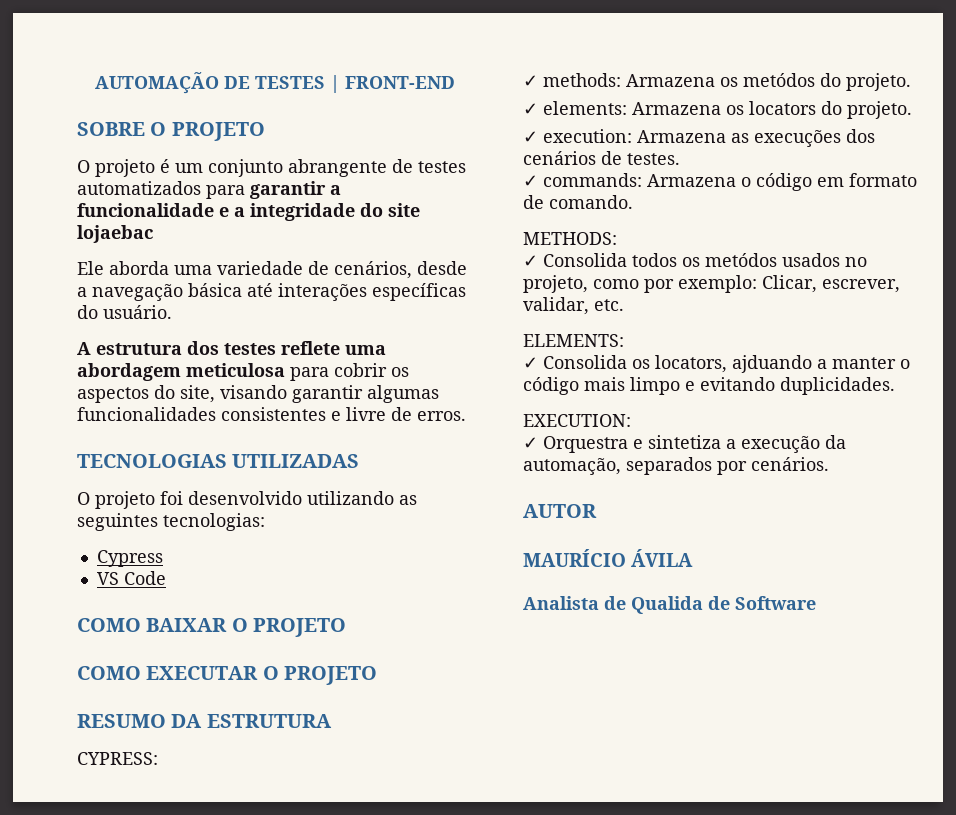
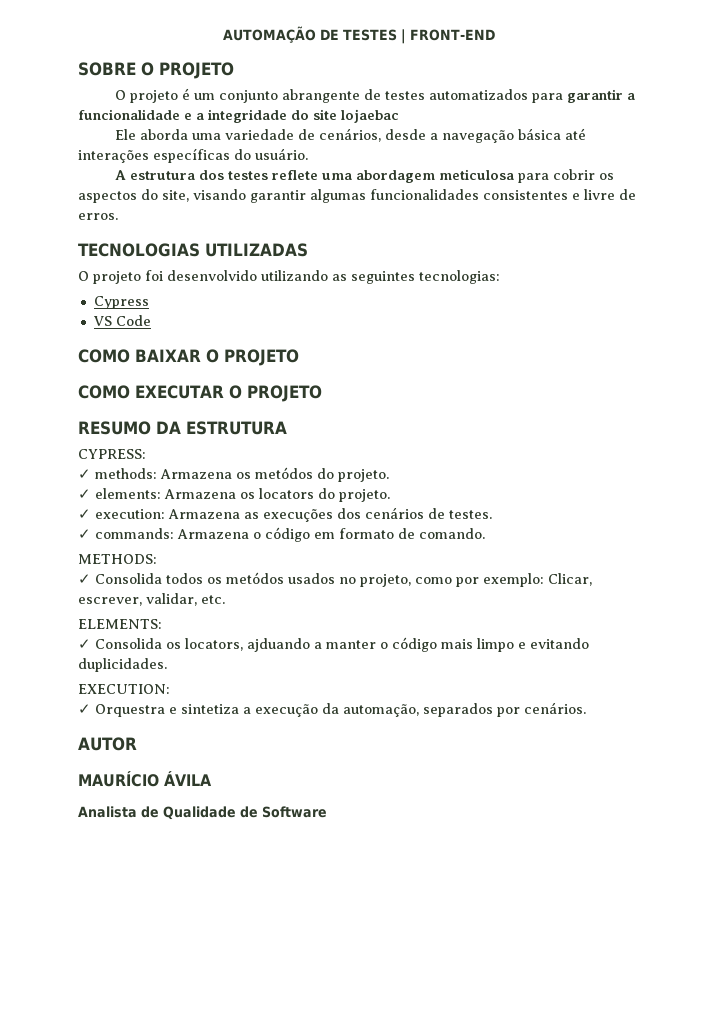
[631,596,703,614] Qualida -> [163,806,236,820] Qualidade

